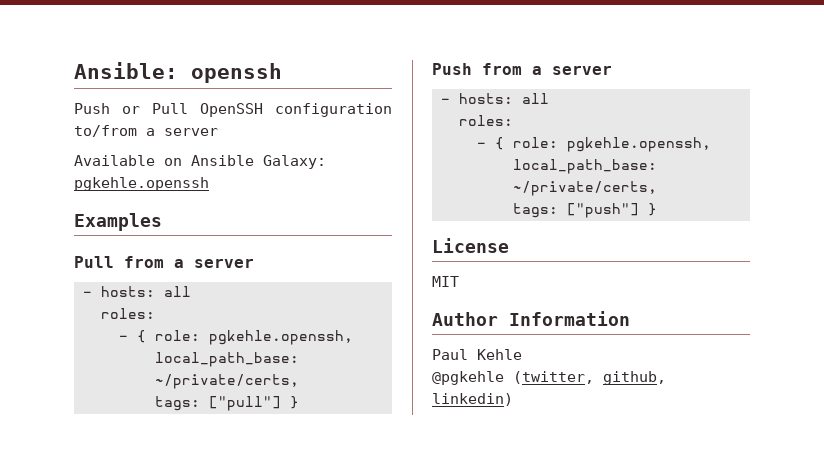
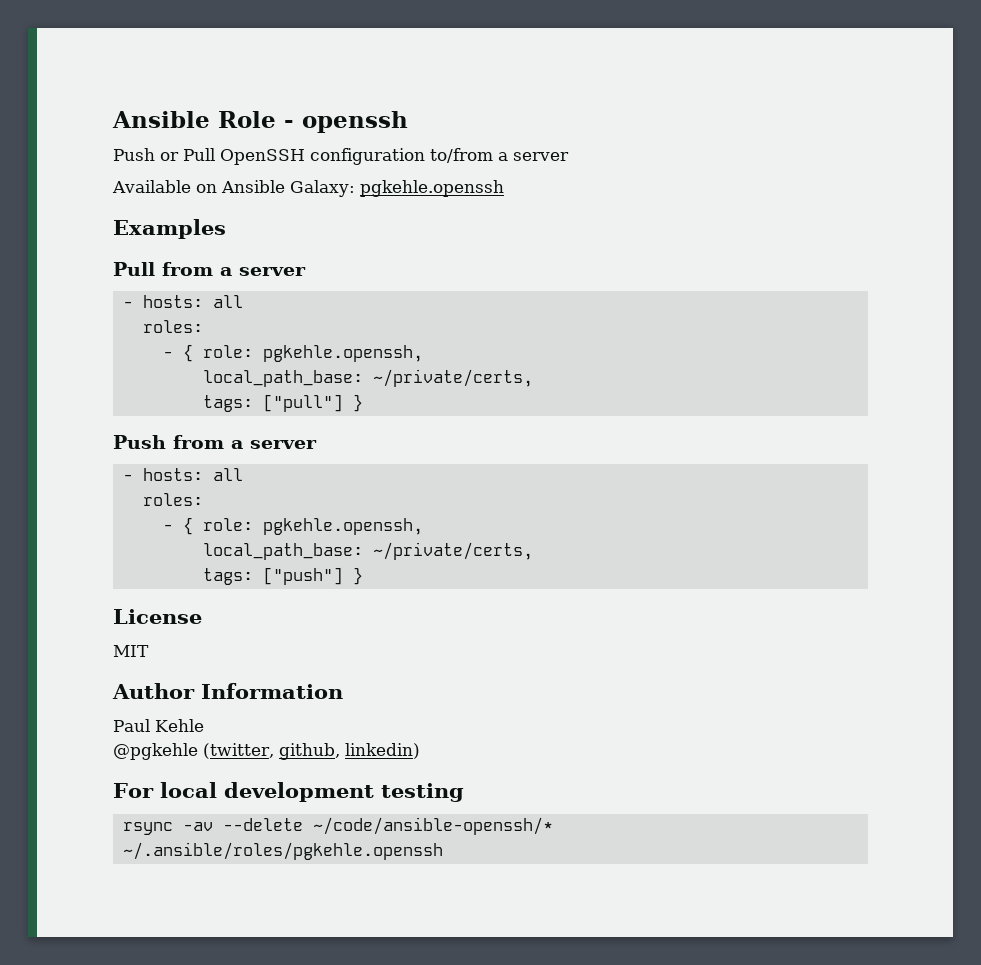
[74,62,178,79] Ansible: -> [112,111,294,128] Ansible Role -
(513, 399) none -> [113,782,464,802] [122,817,553,835] [122,842,443,860] // For local development testing // rsync -av --delete ~/code/ansible-openssh/* ~/.ansible/roles/pgkehle.openssh

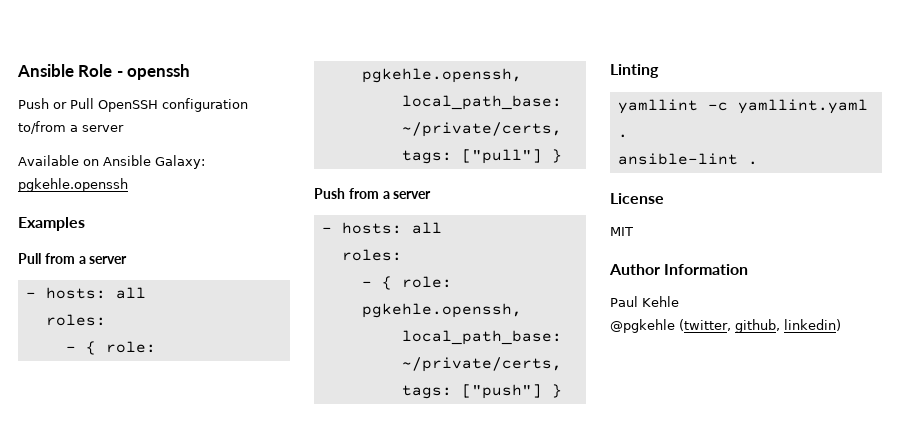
(363, 576) none -> [610,64,659,78] [617,99,868,114] [617,134,628,138] [617,153,758,165] // Linting // yamllint -c yamllint.yaml . // ansible-lint .
[113,782,464,802] [122,817,553,835] [122,842,443,860] // For local development testing // rsync -av --delete ~/code/ansible-openssh/* ~/.ansible/roles/pgkehle.openssh -> (841, 325) none

